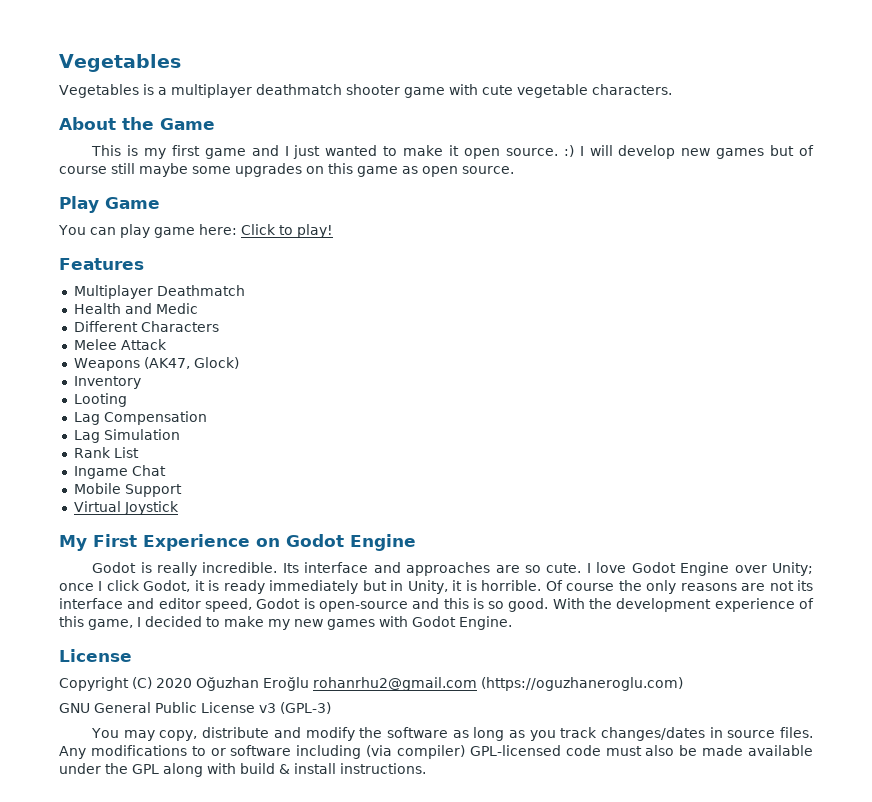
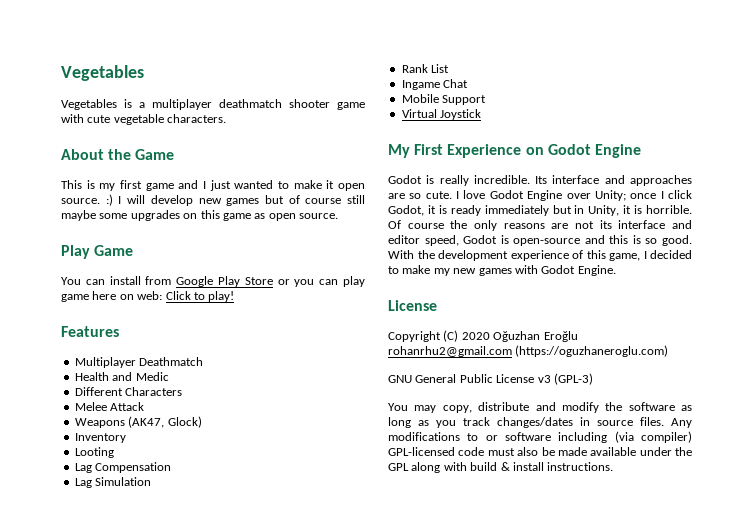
[119,224,237,238] play game here: -> [109,276,366,287] [61,291,163,302] install from Google Play Store or you can play game here on web:

